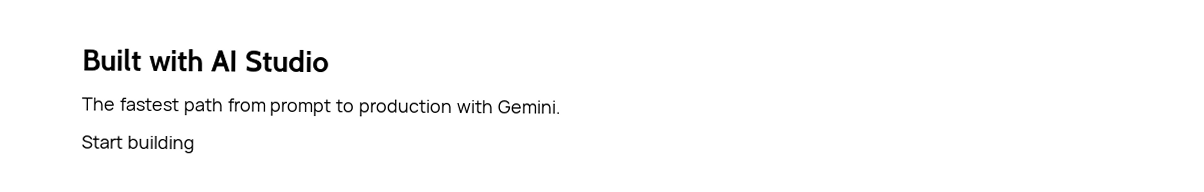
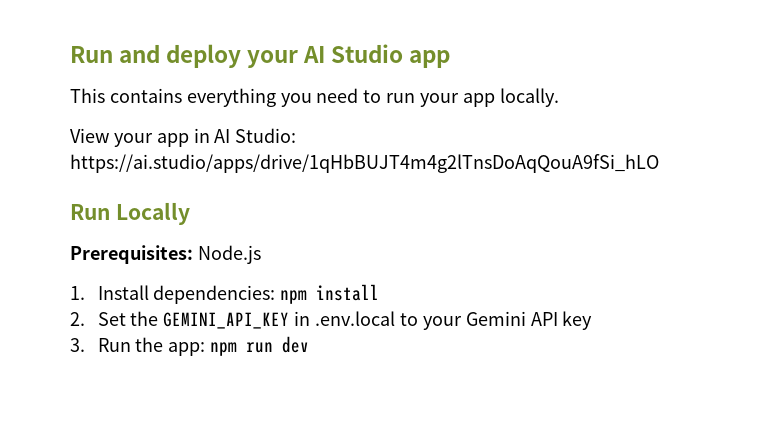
[82,48,330,73] [81,97,561,117] [81,135,195,154] Built with AI Studio // The fastest path from prompt to production with Gemini. // Start building -> [70,44,451,68] [70,88,559,107] [70,128,297,147] [70,154,659,173] [70,202,190,225] [70,245,261,264] [70,284,380,304] [70,311,593,330] [70,336,310,356] Run and deploy your AI Studio app // This contains everything you need to run your app locally. // View your app in AI Studio: https://ai.studio/apps/drive/1qHbBUJT4m4g2lTnsDoAqQouA9fSi_hLO // Run Locally // Prerequisites: Node.js // 1. Install dependencies: npm install // 2. Set the GEMINI_API_KEY in .env.local to your Gemini API key // 3. Run the app: npm run dev

